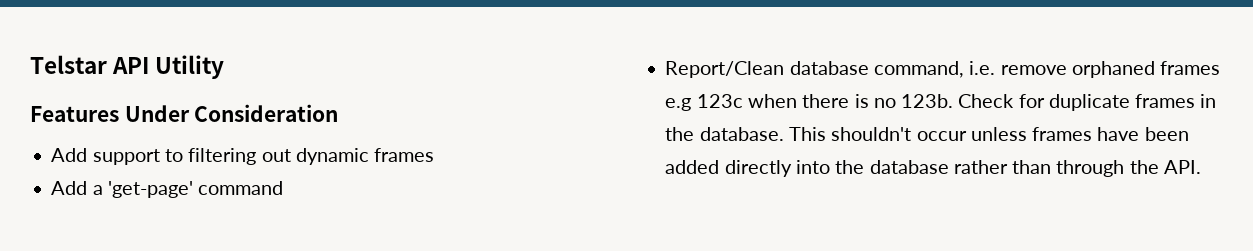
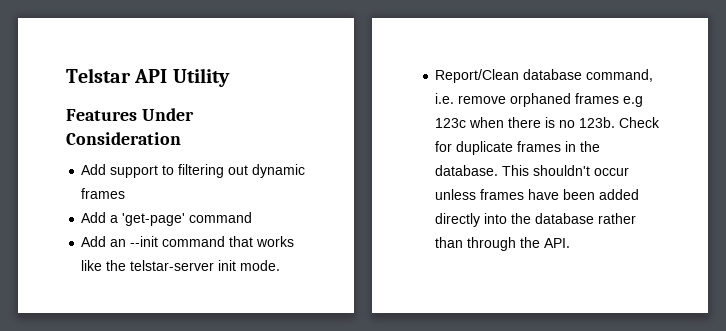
(284, 188) none -> [81,236,295,247] [81,260,281,271] // Add an --init command that works like the telstar-server init mode.

